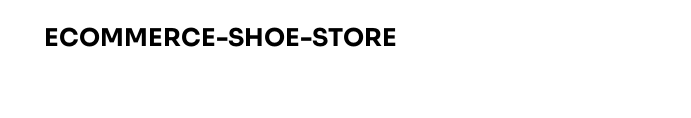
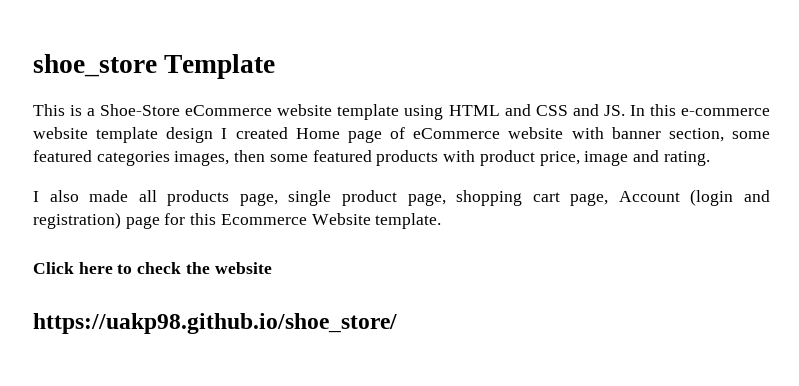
[44,27,397,47] ECOMMERCE-SHOE-STORE -> [33,54,276,79] [33,104,771,120] [33,127,770,143] [33,150,710,166] [33,189,770,206] [33,212,442,229] [33,262,272,274] [33,313,397,334] shoe_store Template // This is a Shoe-Store eCommerce website template using HTML and CSS and JS. In this e-commerce website template design I created Home page of eCommerce website with banner section, some featured categories images, then some featured products with product price, image and rating. // I also made all products page, single product page, shopping cart page, Account (login and registration) page for this Ecommerce Website template. // Click here to check the website // https://uakp98.github.io/shoe_store/

